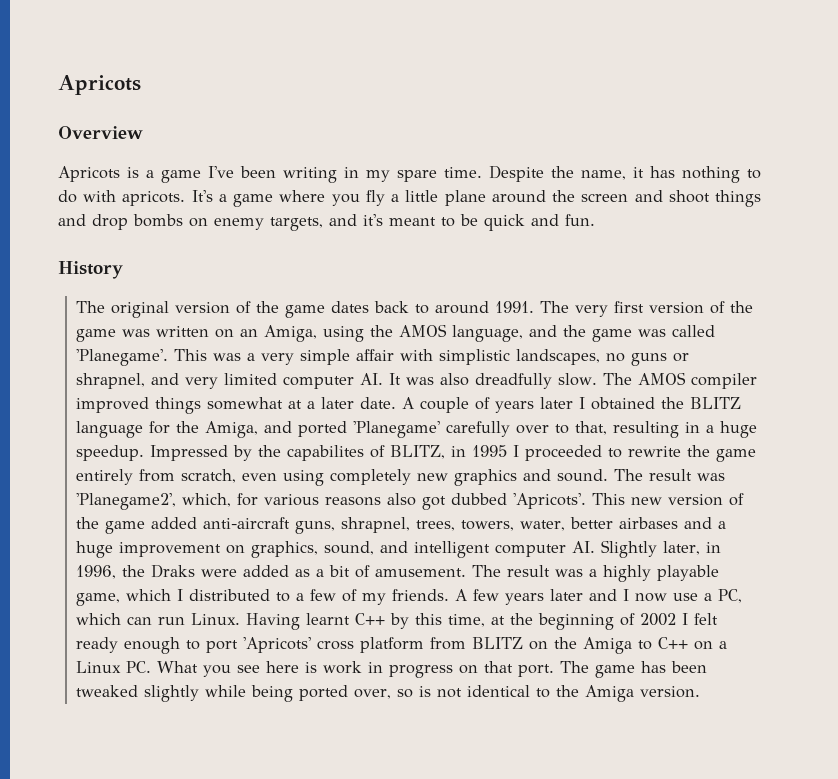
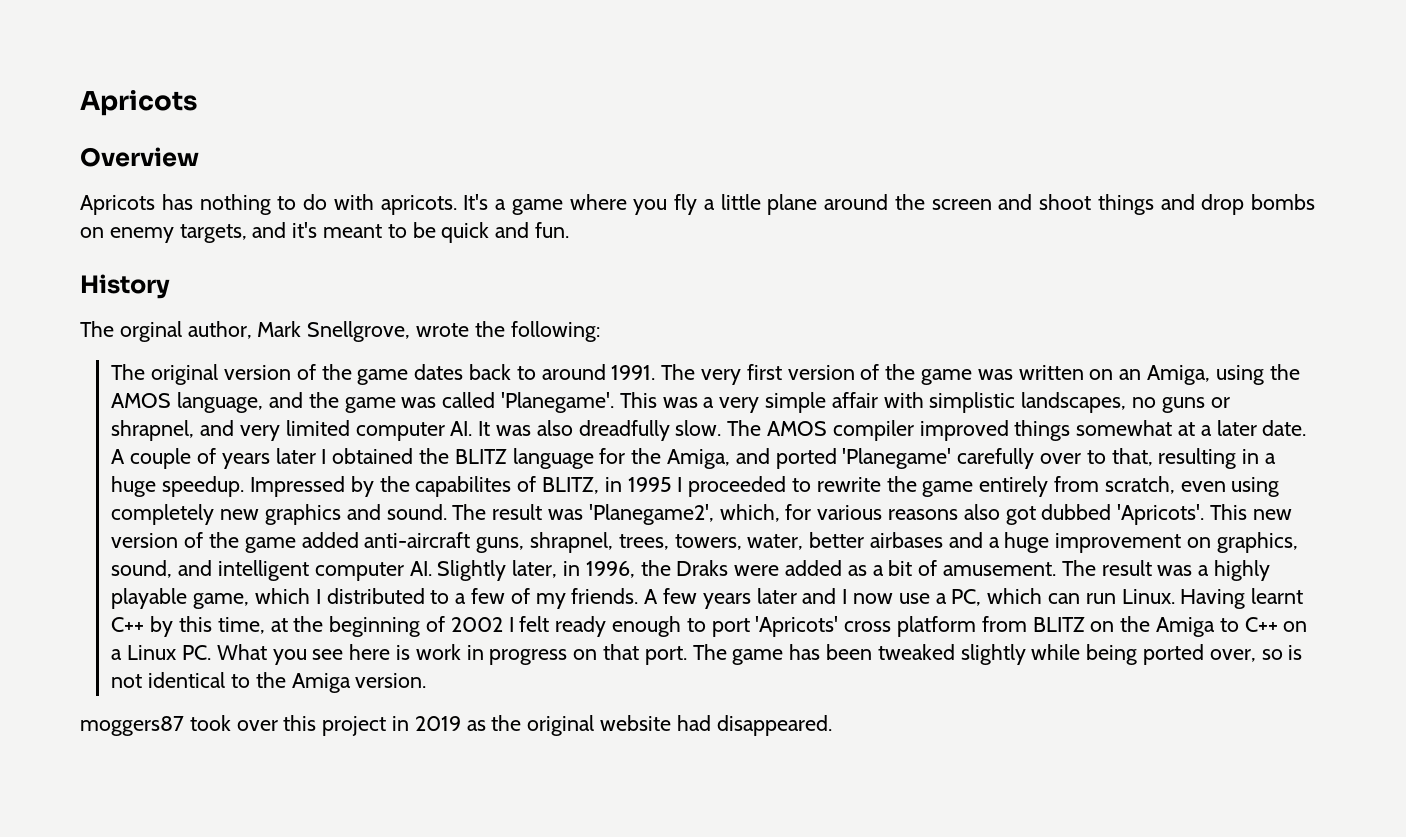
[127,165,644,183] is a game I've been writing in my spare time. Despite the name, it -> (155, 205) none
(123, 270) none -> [80,321,600,342] // The orginal author, Mark Snellgrove, wrote the following:
(701, 692) none -> [80,715,832,736] // moggers87 took over this project in 2019 as the original website had disappeared.

